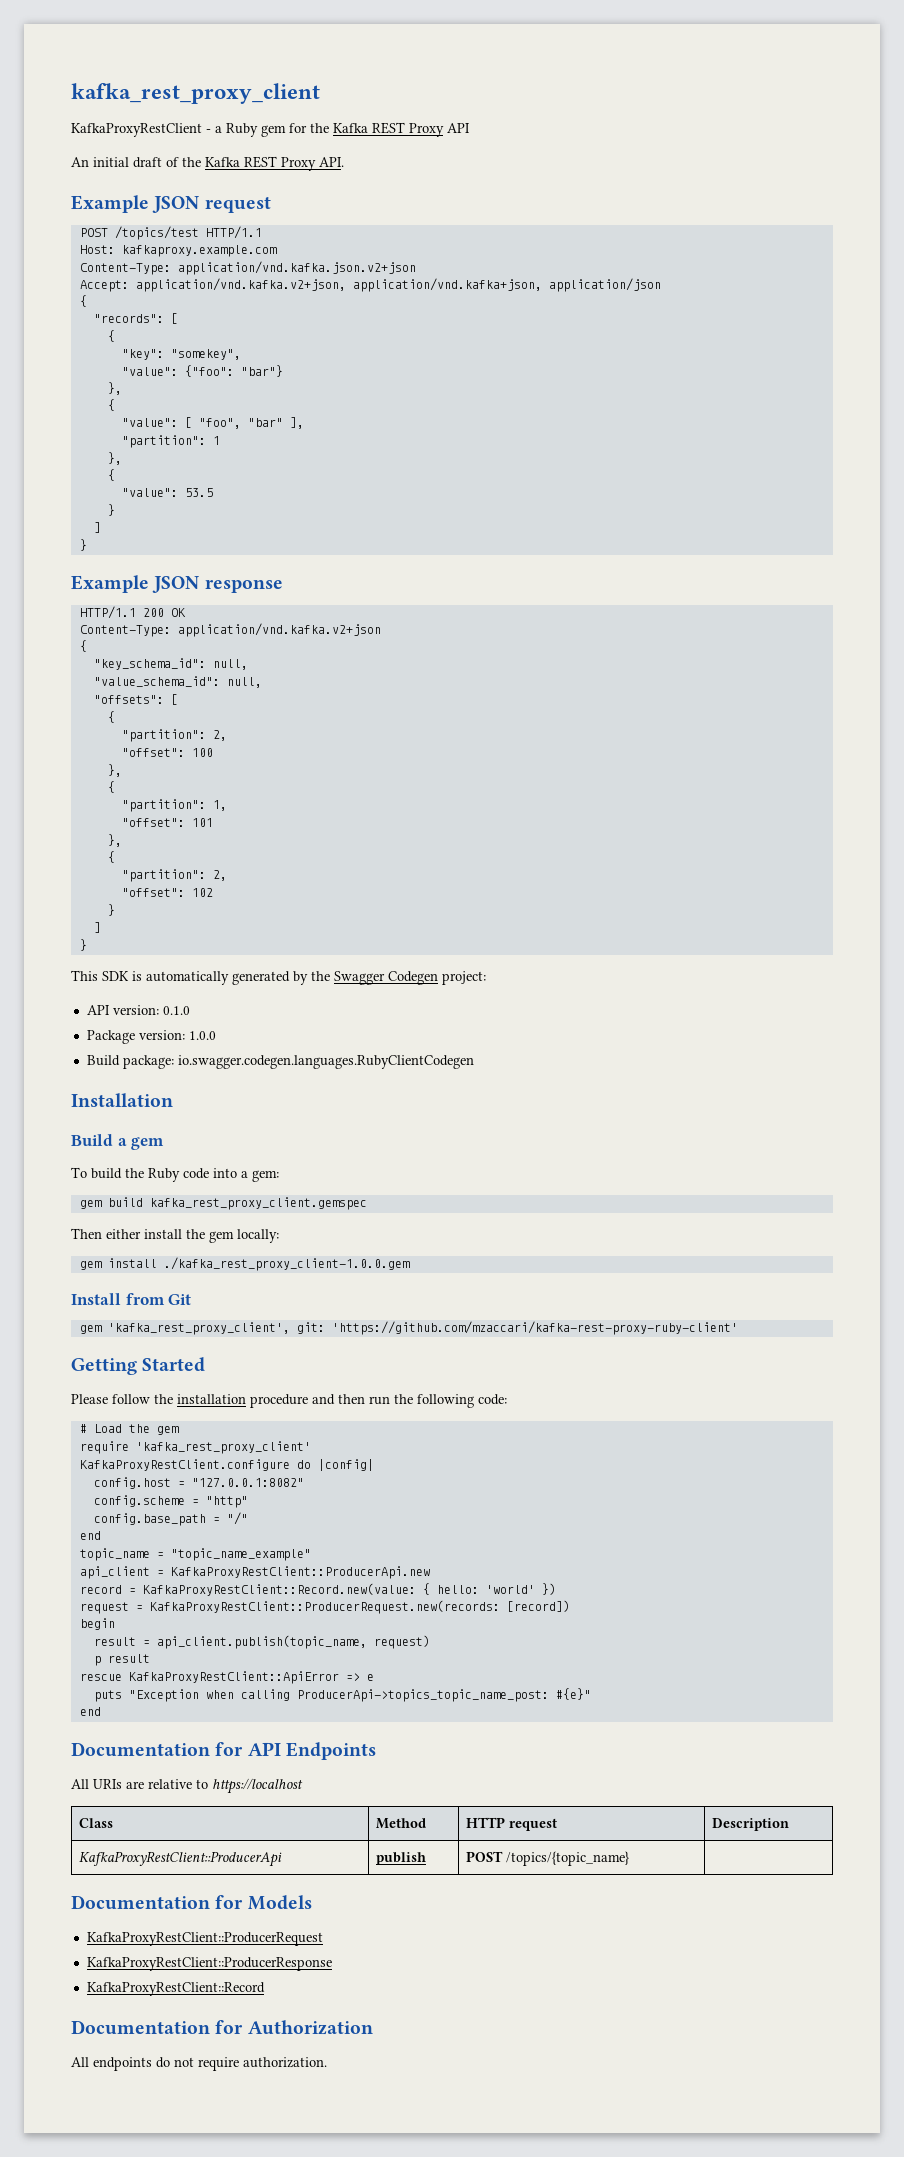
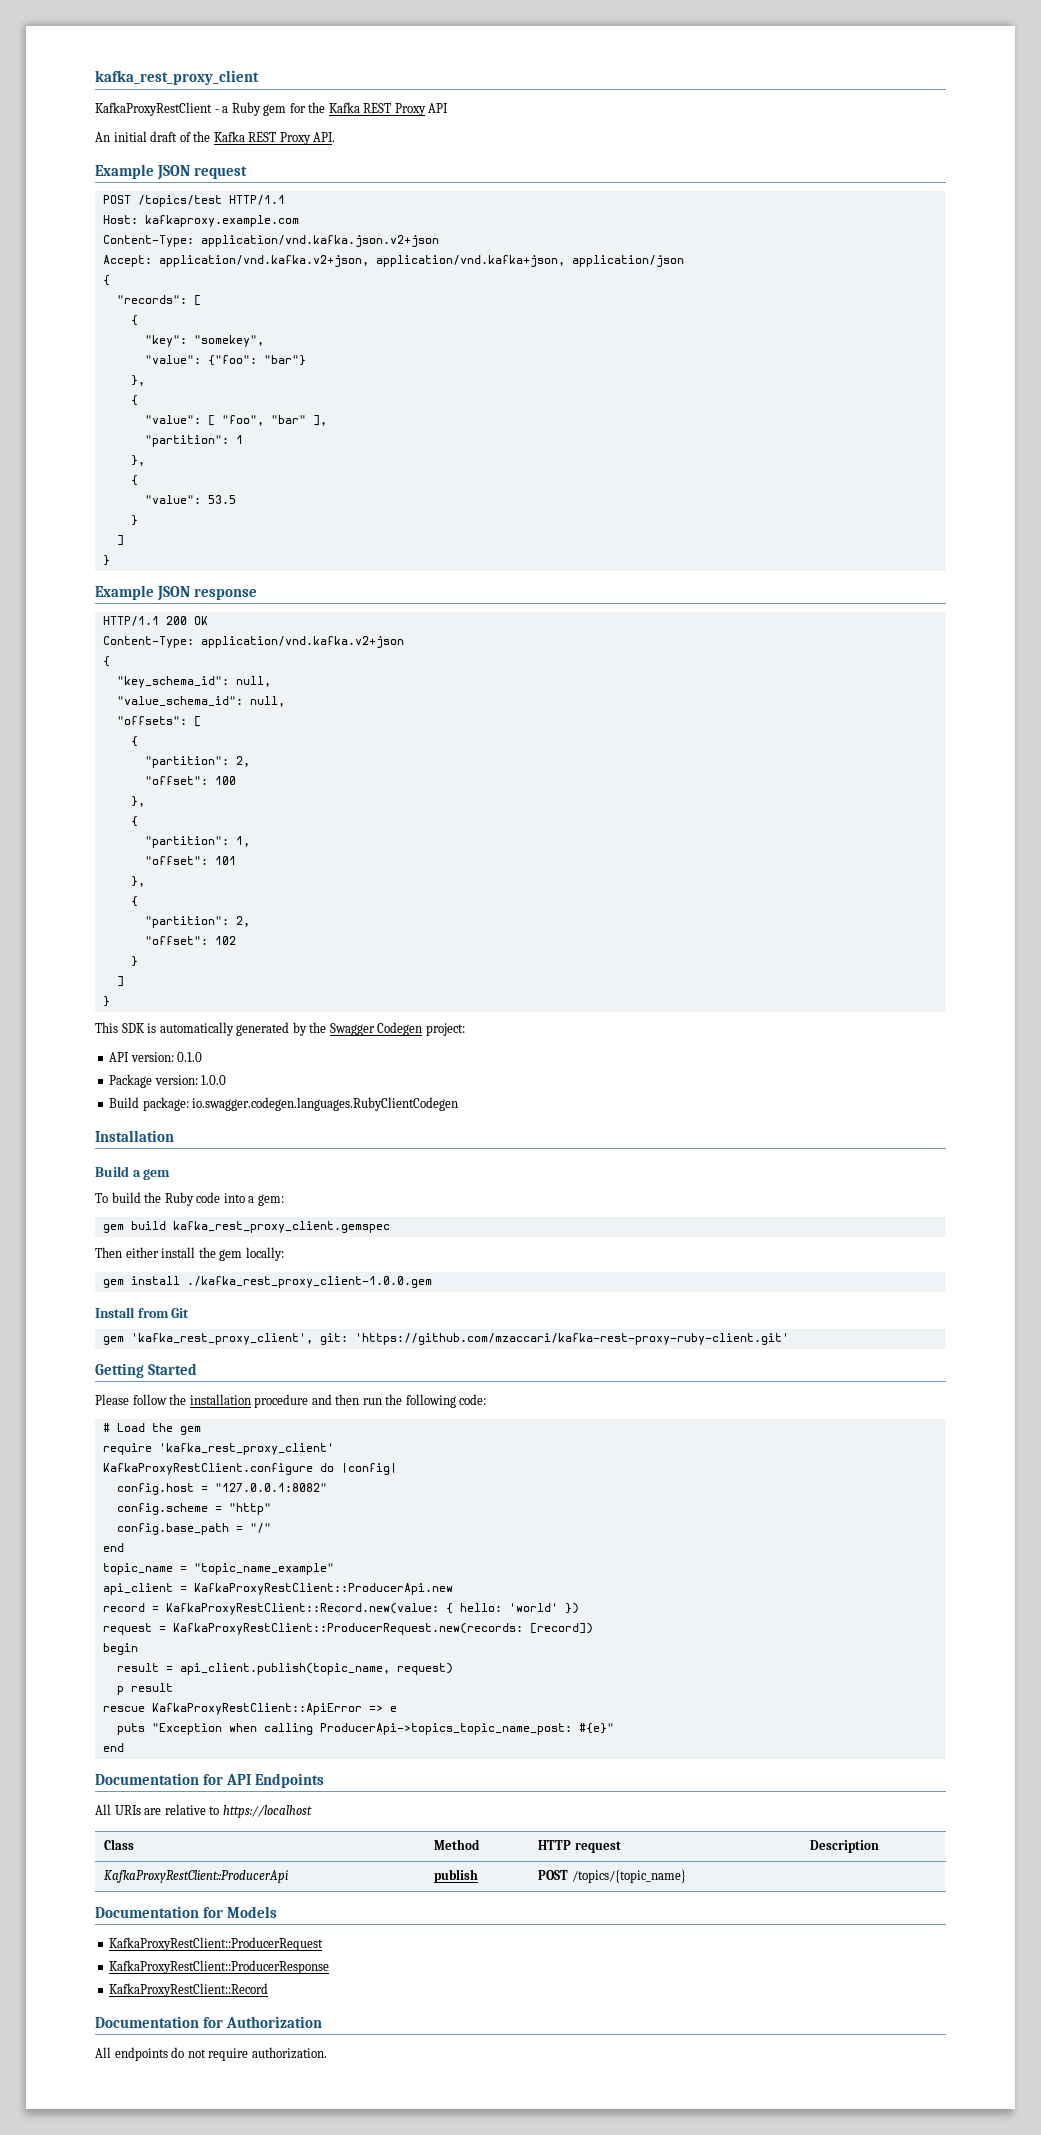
[331,1321,738,1335] 'https://github.com/mzaccari/kafka-rest-proxy-ruby-client' -> [354,1333,789,1345] 'https://github.com/mzaccari/kafka-rest-proxy-ruby-client.git'

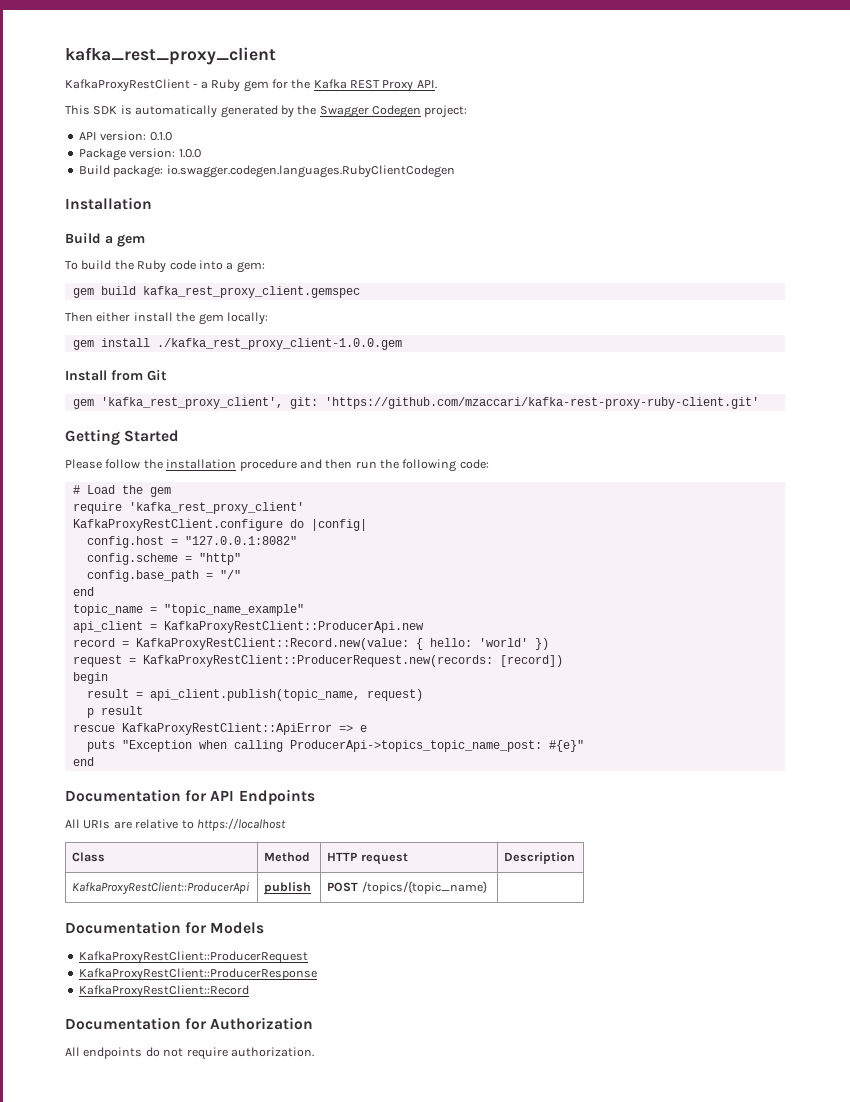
[428,103,449,113] [95,131,336,145] [95,164,247,180] [102,195,285,207] [102,215,299,227] [102,235,439,247] [102,255,684,267] [102,275,110,286] [116,295,201,306] [130,315,138,326] [144,335,264,347] [144,355,306,366] [130,375,145,386] [130,395,138,406] [144,415,327,426] [144,435,243,447] [130,455,145,466] [130,475,138,486] [144,495,236,504] [130,515,138,526] [116,535,124,546] [102,555,110,566] [95,585,257,601] [102,616,208,626] [102,636,404,648] [102,656,110,667] [116,676,271,688] [116,696,285,707] [116,716,201,727] [130,736,138,747] [144,756,250,768] [144,776,236,785] [130,796,145,807] [130,816,138,827] [144,836,250,848] [144,856,236,865] [130,876,145,887] [130,896,138,907] [144,916,250,928] [144,936,236,945] [130,956,138,967] [116,976,124,987] [102,996,110,1007] API // An initial draft of the Kafka REST Proxy API. // Example JSON request // POST /topics/test HTTP/1.1 // Host: kafkaproxy.example.com // Content-Type: application/vnd.kafka.json.v2+json // Accept: application/vnd.kafka.v2+json, application/vnd.kafka+json, application/json // { // "records": [ // { // "key": "somekey", // "value": {"foo": "bar"} // }, // { // "value": [ "foo", "bar" ], // "partition": 1 // }, // { // "value": 53.5 // } // ] // } // Example JSON response // HTTP/1.1 200 OK // Content-Type: application/vnd.kafka.v2+json // { // "key_schema_id": null, // "value_schema_id": null, // "offsets": [ // { // "partition": 2, // "offset": 100 // }, // { // "partition": 1, // "offset": 101 // }, // { // "partition": 2, // "offset": 102 // } // ] // } -> [416,80,437,89] API.

